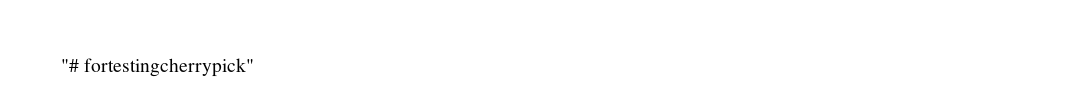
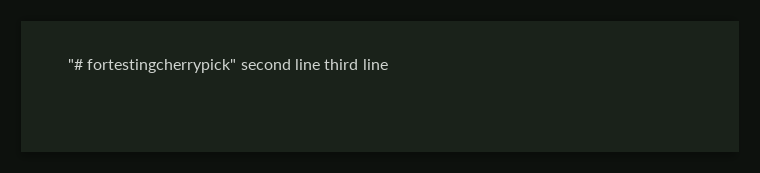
(255, 67) none -> [240,59,388,70] second line third line

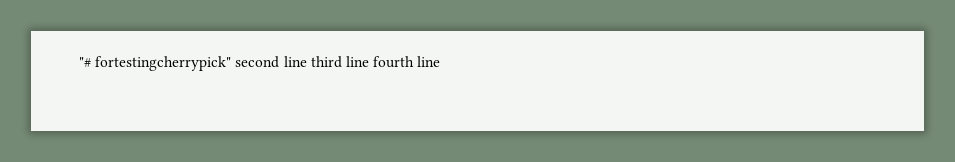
(388, 64) none -> [373,56,441,68] fourth line

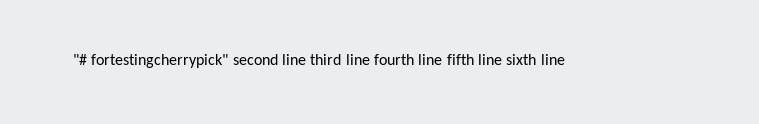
(441, 61) none -> [446,54,565,65] fifth line sixth line

